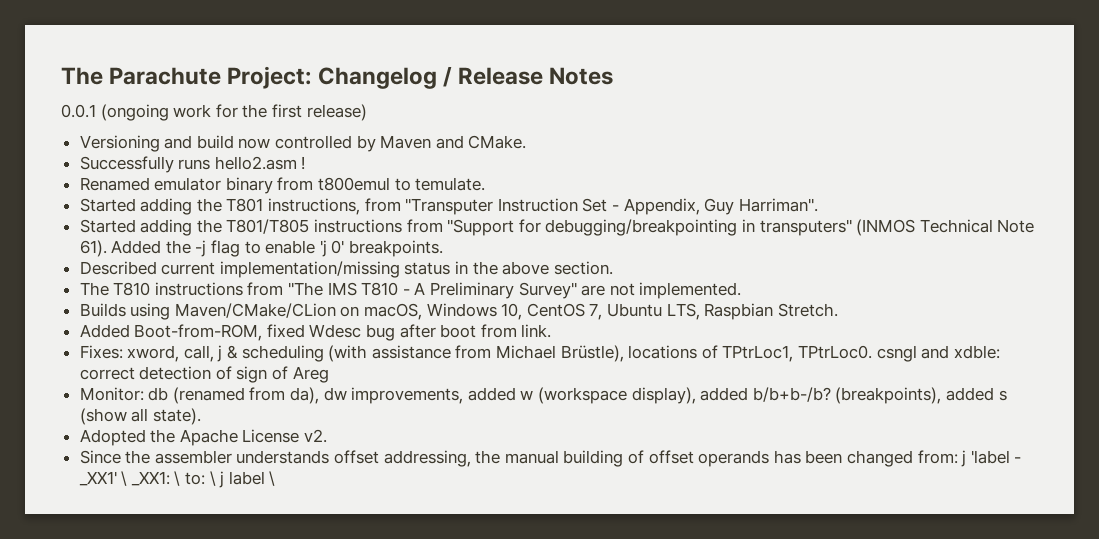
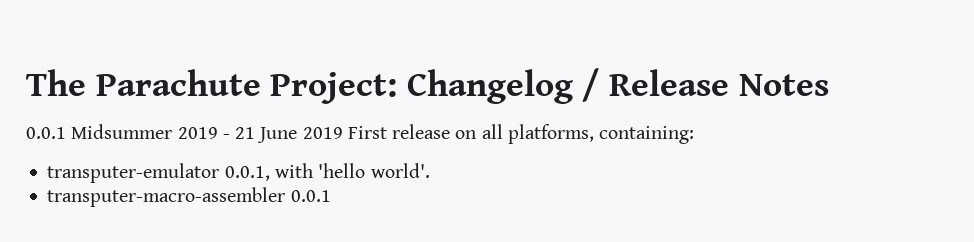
[100,104,367,121] [79,135,527,152] [79,156,306,173] [79,177,486,194] [79,198,818,215] [79,219,1035,236] [79,240,444,257] [79,261,613,278] [79,282,742,299] [79,303,838,320] [79,324,552,341] [79,345,1000,362] [79,366,329,383] [79,387,1007,404] [79,408,201,425] [79,429,328,446] [79,450,1022,467] [78,471,276,488] (ongoing work for the first release) // Versioning and build now controlled by Maven and CMake. // Successfully runs hello2.asm ! // Renamed emulator binary from t800emul to temulate. // Started adding the T801 instructions, from "Transputer Instruction Set - Appendix, Guy Harriman". // Started adding the T801/T805 instructions from "Support for debugging/breakpointing in transputers" (INMOS Technical Note 61). Added the -j flag to enable 'j 0' breakpoints. // Described current implementation/missing status in the above section. // The T810 instructions from "The IMS T810 - A Preliminary Survey" are not implemented. // Builds using Maven/CMake/CLion on macOS, Windows 10, CentOS 7, Ubuntu LTS, Raspbian Stretch. // Added Boot-from-ROM, fixed Wdesc bug after boot from link. // Fixes: xword, call, j & scheduling (with assistance from Michael Brüstle), locations of TPtrLoc1, TPtrLoc0. csngl and xdble: correct detection of sign of Areg // Monitor: db (renamed from da), dw improvements, added w (workspace display), added b/b+b-/b? (breakpoints), added s (show all state). // Adopted the Apache License v2. // Since the assembler understands offset addressing, the manual building of offset operands has been changed from: j 'label - _XX1' \ _XX1: \ to: \ j label \ -> [71,124,695,144] [47,163,430,183] [47,187,331,207] Midsummer 2019 - 21 June 2019 First release on all platforms, containing: // transputer-emulator 0.0.1, with 'hello world'. // transputer-macro-assembler 0.0.1

